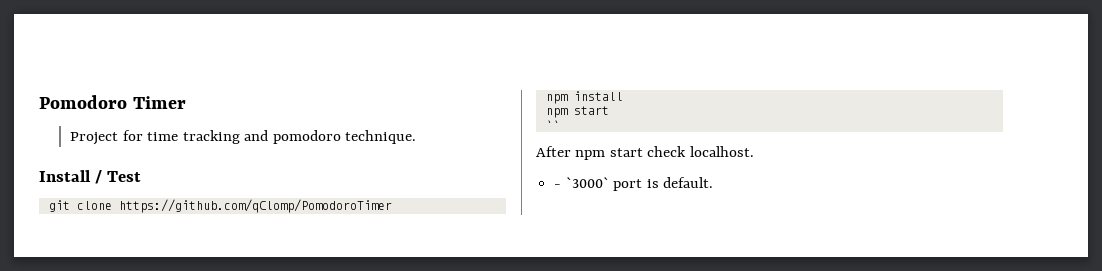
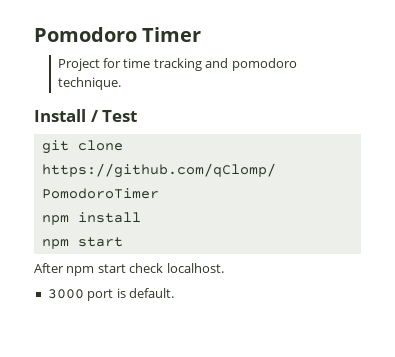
[545,120,560,130] // `` -> (123, 242) none
[554,177,609,188] - `3000` -> [47,289,84,299] 3000

